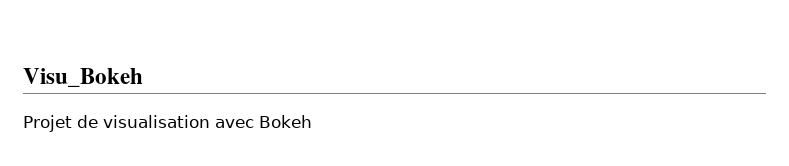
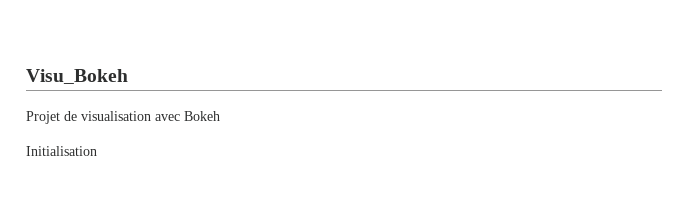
(312, 121) none -> [26,146,97,156] // Initialisation

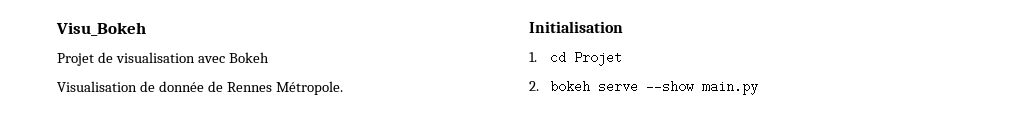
[26,146,97,156] Initialisation -> [57,81,343,95] [529,21,623,33] [529,51,623,66] [529,80,759,95] Visualisation de donnée de Rennes Métropole. // Initialisation // 1. cd Projet // 2. bokeh serve --show main.py

